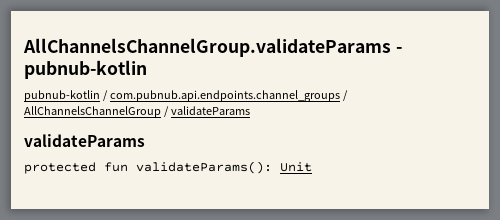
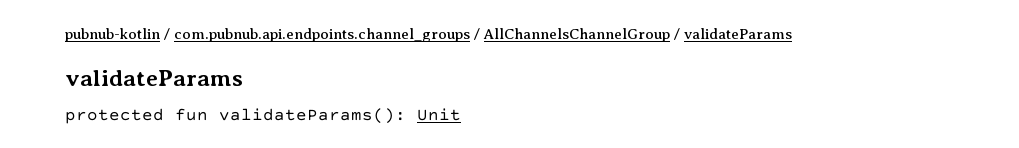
[23,38,402,57] [24,60,147,79] AllChannelsChannelGroup.validateParams - pubnub-kotlin // -> (65, 35) none

